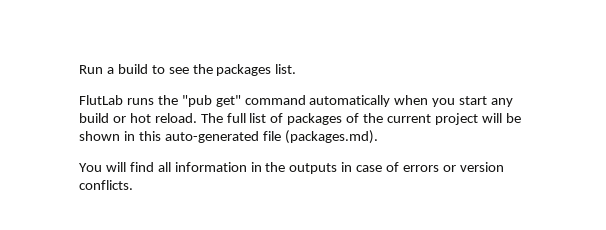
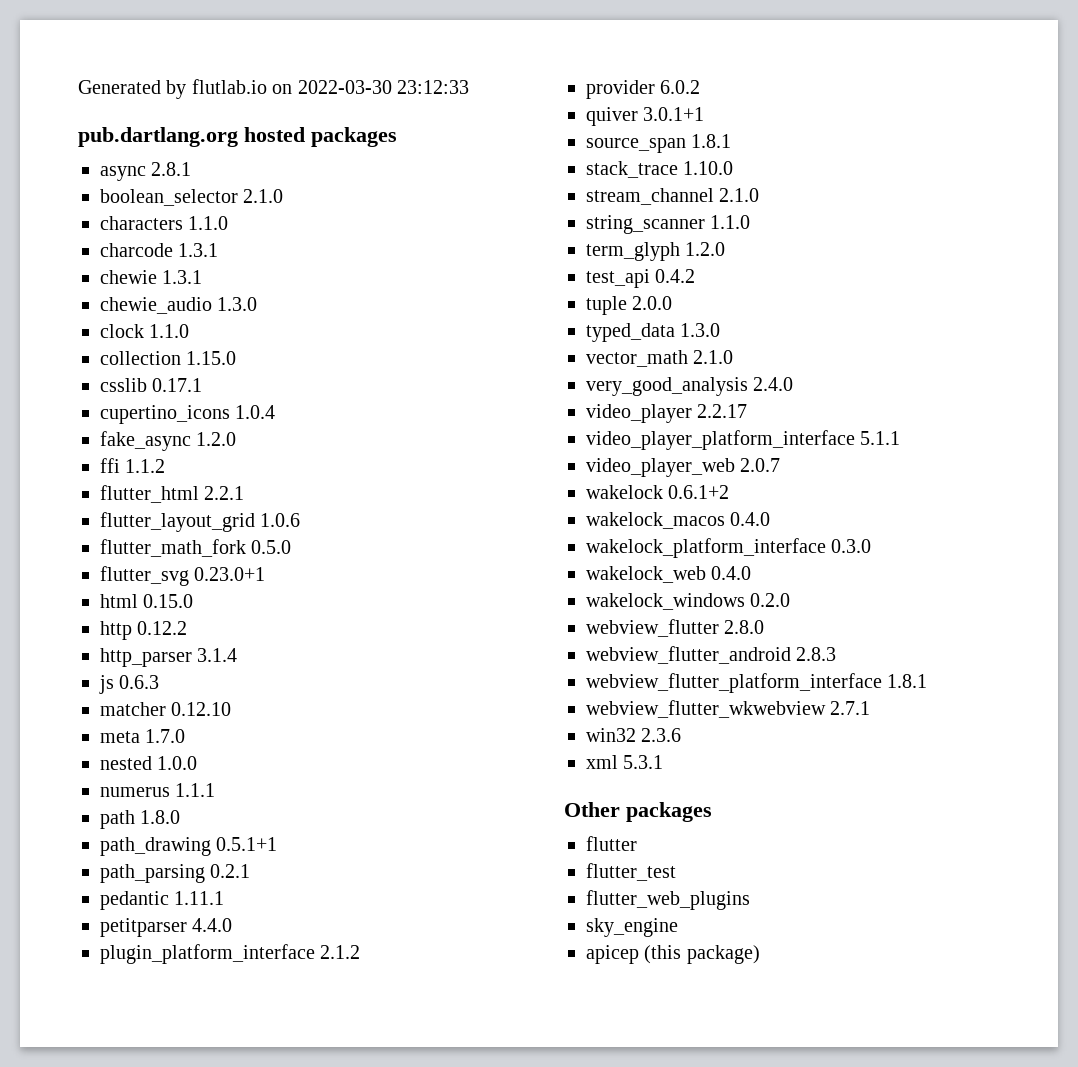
[79,64,297,76] [79,95,514,107] [79,113,521,125] [79,130,378,144] [79,162,504,174] [79,180,133,190] Run a build to see the packages list. // FlutLab runs the "pub get" command automatically when you start any build or hot reload. The full list of packages of the current project will be shown in this auto-generated file (packages.md). // You will find all information in the outputs in case of errors or version conflicts. -> [78,79,469,99] [78,127,397,147] [100,162,192,181] [100,189,284,206] [100,216,229,230] [100,243,219,257] [100,270,203,284] [100,297,258,314] [100,324,190,338] [100,351,237,365] [100,378,203,392] [100,405,276,424] [100,431,237,451] [100,458,166,473] [100,485,245,503] [100,512,301,532] [100,539,292,557] [100,566,266,586] [100,594,194,608] [100,621,188,640] [100,648,238,667] [99,675,160,694] [100,702,232,716] [100,729,186,743] [100,756,198,770] [100,783,216,797] [100,810,181,829] [100,837,278,856] [100,864,251,883] [100,891,225,910] [100,918,233,937] [100,944,361,964] [586,80,701,99] [586,107,705,126] [586,134,732,153] [586,161,734,178] [586,188,760,205] [586,215,751,234] [586,242,726,261] [586,269,696,288] [586,296,673,315] [586,323,721,342] [586,350,734,367] [586,377,794,396] [586,404,748,423] [586,430,901,450] [586,458,781,477] [586,485,730,499] [586,512,771,529] [586,538,872,558] [586,566,752,583] [586,593,791,610] [586,619,765,637] [586,646,837,664] [586,673,928,693] [586,700,871,718] [586,728,682,742] [586,755,664,769] [564,802,712,822] [586,836,637,851] [586,863,676,881] [586,890,750,910] [586,918,678,937] [586,945,760,964] Generated by flutlab.io on 2022-03-30 23:12:33 // pub.dartlang.org hosted packages // async 2.8.1 // boolean_selector 2.1.0 // characters 1.1.0 // charcode 1.3.1 // chewie 1.3.1 // chewie_audio 1.3.0 // clock 1.1.0 // collection 1.15.0 // csslib 0.17.1 // cupertino_icons 1.0.4 // fake_async 1.2.0 // ffi 1.1.2 // flutter_html 2.2.1 // flutter_layout_grid 1.0.6 // flutter_math_fork 0.5.0 // flutter_svg 0.23.0+1 // html 0.15.0 // http 0.12.2 // http_parser 3.1.4 // js 0.6.3 // matcher 0.12.10 // meta 1.7.0 // nested 1.0.0 // numerus 1.1.1 // path 1.8.0 // path_drawing 0.5.1+1 // path_parsing 0.2.1 // pedantic 1.11.1 // petitparser 4.4.0 // plugin_platform_interface 2.1.2 // provider 6.0.2 // quiver 3.0.1+1 // source_span 1.8.1 // stack_trace 1.10.0 // stream_channel 2.1.0 // string_scanner 1.1.0 // term_glyph 1.2.0 // test_api 0.4.2 // tuple 2.0.0 // typed_data 1.3.0 // vector_math 2.1.0 // very_good_analysis 2.4.0 // video_player 2.2.17 // video_player_platform_interface 5.1.1 // video_player_web 2.0.7 // wakelock 0.6.1+2 // wakelock_macos 0.4.0 // wakelock_platform_interface 0.3.0 // wakelock_web 0.4.0 // wakelock_windows 0.2.0 // webview_flutter 2.8.0 // webview_flutter_android 2.8.3 // webview_flutter_platform_interface 1.8.1 // webview_flutter_wkwebview 2.7.1 // win32 2.3.6 // xml 5.3.1 // Other packages // flutter // flutter_test // flutter_web_plugins // sky_engine // apicep (this package)

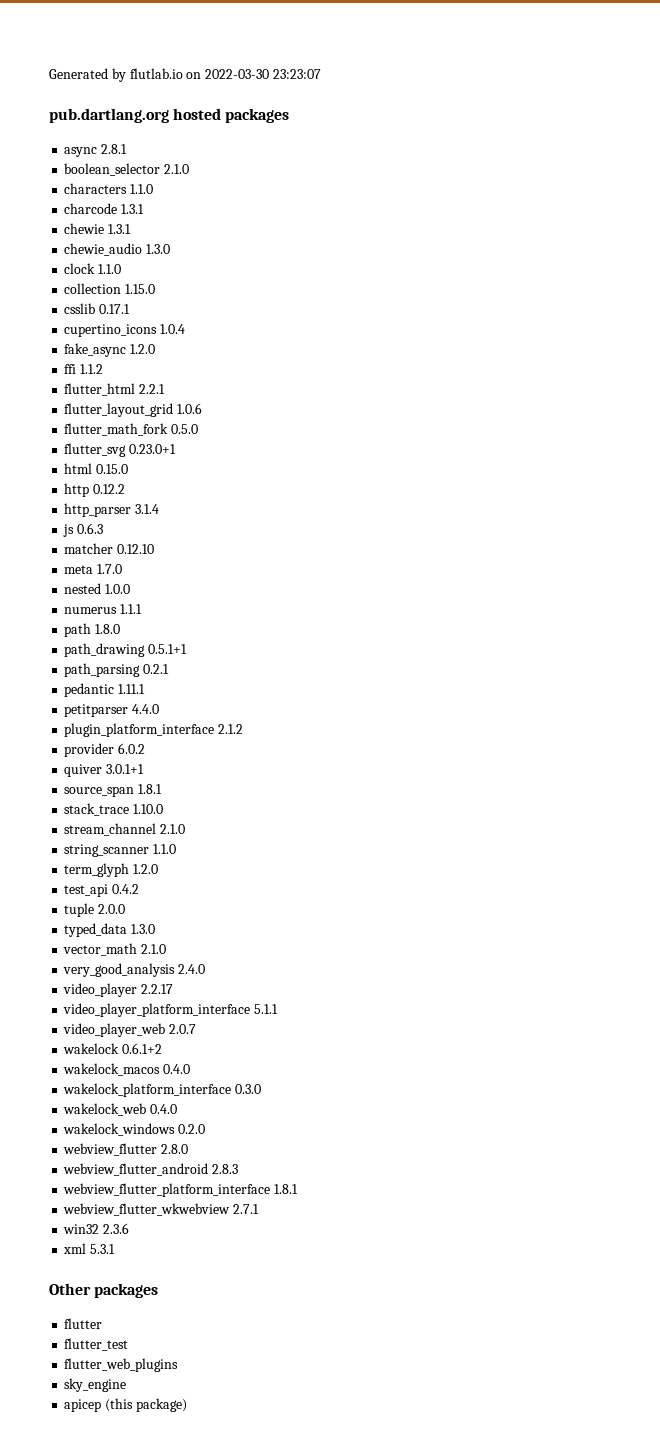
[397,80,469,94] 23:12:33 -> [272,69,321,79] 23:23:07

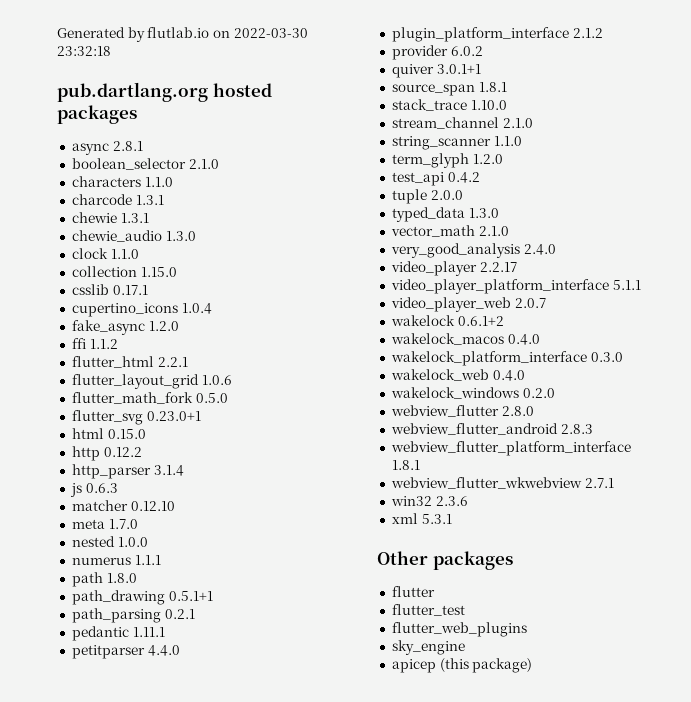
[272,69,321,79] 23:23:07 -> [57,46,111,56] 23:32:18

